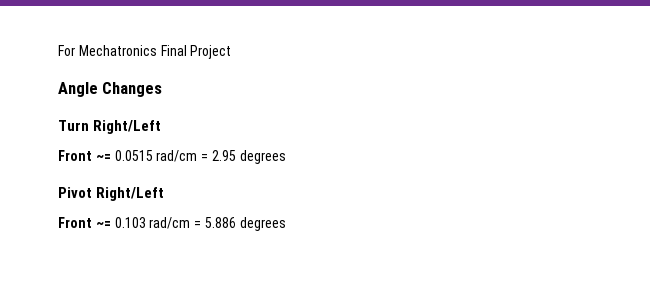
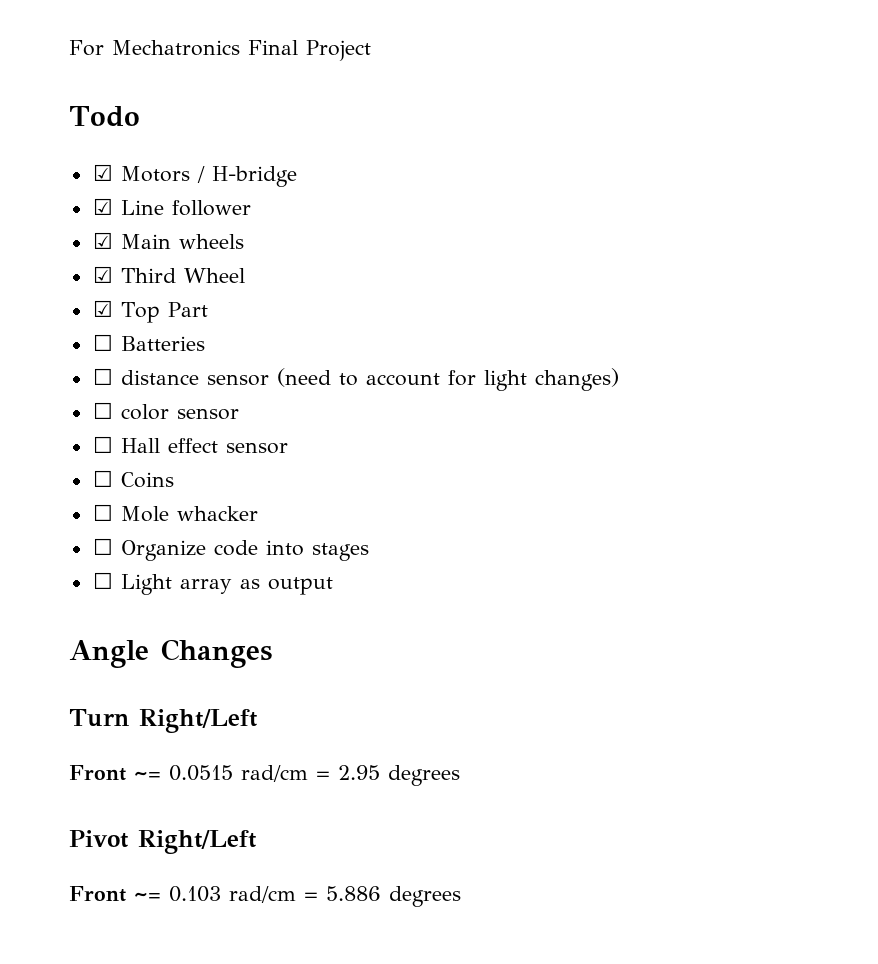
(232, 52) none -> [69,106,140,127] [92,164,297,187] [92,198,251,216] [92,232,244,249] [92,266,245,283] [92,300,208,323] [92,334,205,351] [92,368,619,391] [92,402,239,420] [92,436,288,454] [92,470,174,488] [92,504,258,522] [92,538,369,561] [92,572,333,595] // Todo // ☑ Motors / H-bridge // ☑ Line follower // ☑ Main wheels // ☑ Third Wheel // ☑ Top Part // ☐ Batteries // ☐ distance sensor (need to account for light changes) // ☐ color sensor // ☐ Hall effect sensor // ☐ Coins // ☐ Mole whacker // ☐ Organize code into stages // ☐ Light array as output

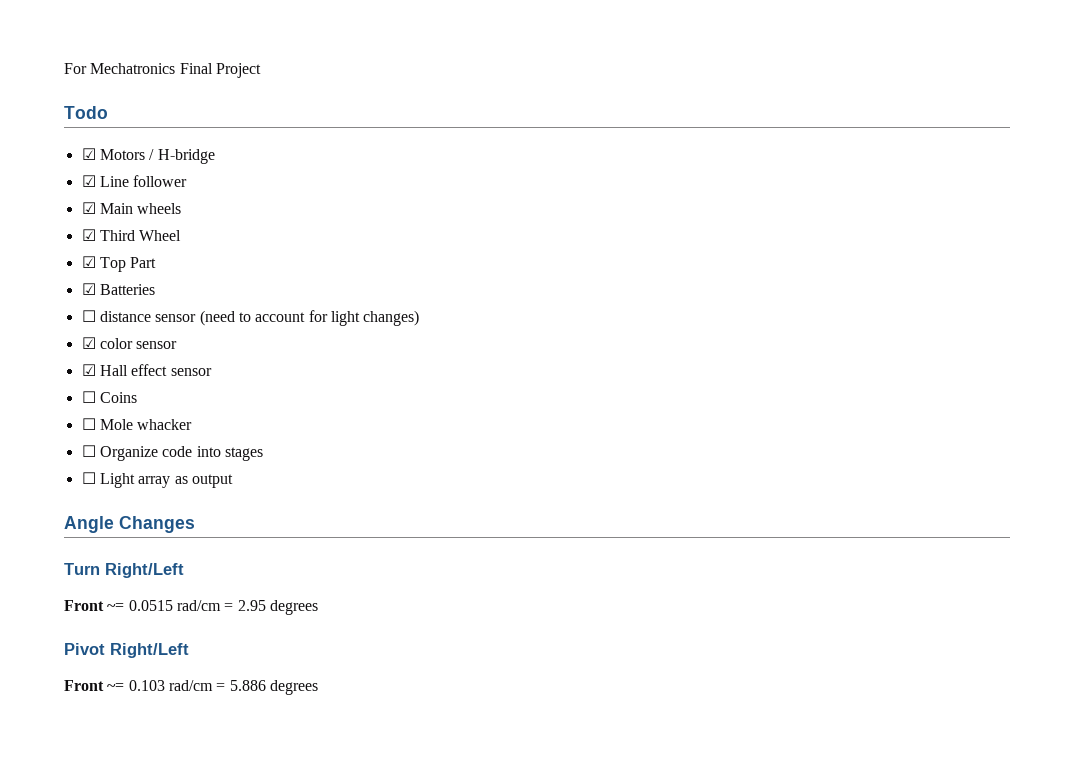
[92,334,113,351] ☐ -> [81,283,96,295] ☑
[92,402,113,419] ☐ -> [81,337,96,349] ☑
[92,436,113,453] ☐ -> [81,364,96,376] ☑

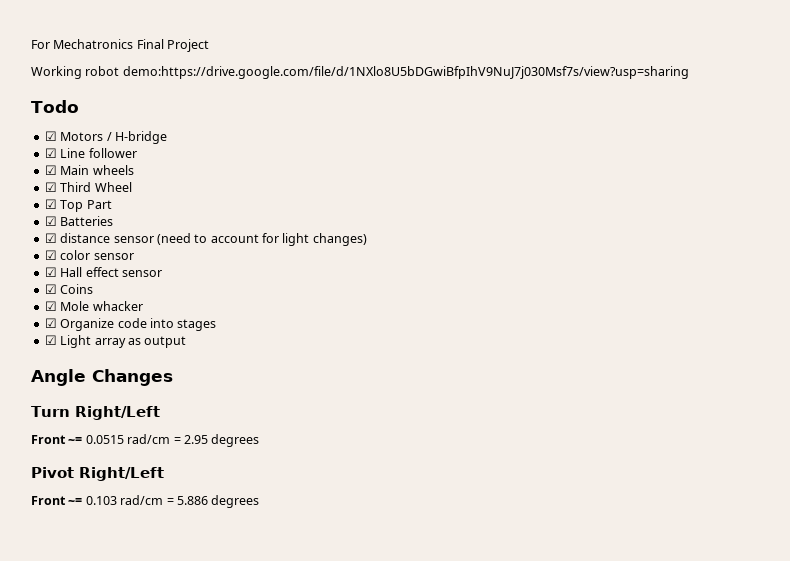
(261, 70) none -> [31,66,689,79] // Working robot demo:https://drive.google.com/file/d/1NXlo8U5bDGwiBfpIhV9NuJ7j030Msf7s/view?usp=sharing
[81,310,96,322] ☐ -> [44,233,57,243] ☑
[81,391,96,403] ☐ -> [44,284,57,294] ☑
[81,418,96,430] ☐ -> [44,301,57,311] ☑
[81,445,96,457] ☐ -> [44,318,57,328] ☑
[81,472,96,484] ☐ -> [44,335,57,345] ☑

